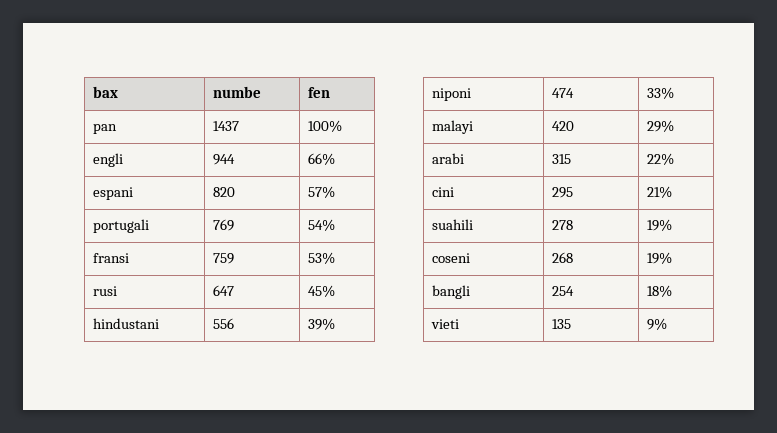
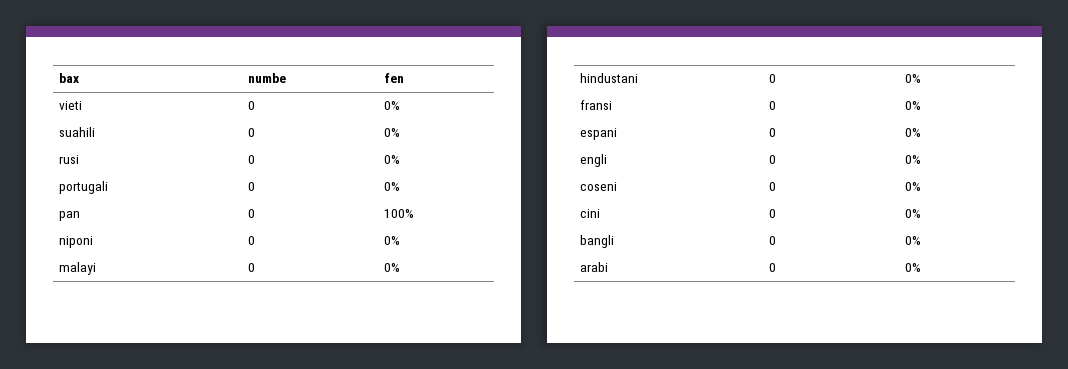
(331, 92) none -> [58,101,82,110] [247,101,255,110] [383,101,400,110] [58,127,95,137] [247,128,255,137] [383,128,400,137] [58,155,79,164] [247,155,255,164] [383,155,400,164] [58,181,108,194] [247,182,255,191] [383,182,400,191] // vieti | 0 | 0% // suahili | 0 | 0% // rusi | 0 | 0% // portugali | 0 | 0%
[213,121,240,131] 1437 -> [247,209,255,218] 0
[93,153,124,167] [213,154,236,165] [308,153,336,165] [93,187,134,200] [213,187,236,197] [308,186,336,198] [93,219,150,233] [213,219,235,231] [308,219,336,231] [93,253,130,263] [213,253,235,264] [308,252,336,264] [93,286,118,296] [213,285,235,296] [308,285,336,297] [93,318,160,329] [213,318,235,329] [308,318,336,330] [432,88,472,101] [552,88,575,98] [647,87,675,99] [432,120,474,134] [552,121,575,131] [647,120,675,132] [432,153,465,164] [552,154,572,164] [647,153,675,165] [432,187,455,197] [552,187,574,198] [647,186,673,198] [432,219,474,230] [552,220,574,230] [647,219,673,231] [432,253,471,263] [552,252,574,263] [647,252,673,264] [432,285,471,299] [552,286,575,296] [647,285,673,297] [431,319,460,329] [552,319,572,329] [647,318,668,330] engli | 944 | 66% // espani | 820 | 57% // portugali | 769 | 54% // fransi | 759 | 53% // rusi | 647 | 45% // hindustani | 556 | 39% // niponi | 474 | 33% // malayi | 420 | 29% // arabi | 315 | 22% // cini | 295 | 21% // suahili | 278 | 19% // coseni | 268 | 19% // bangli | 254 | 18% // vieti | 135 | 9% -> [58,236,93,248] [247,236,255,245] [383,236,400,245] [58,262,96,275] [247,263,255,272] [383,263,400,272] [579,73,638,83] [768,74,776,83] [904,74,921,83] [579,100,612,110] [768,101,776,110] [904,101,921,110] [579,128,617,140] [768,128,776,137] [904,128,921,137] [579,154,607,167] [768,155,776,164] [904,155,921,164] [579,182,617,191] [768,182,776,191] [904,182,921,191] [579,209,600,218] [768,209,776,218] [904,209,921,218] [579,235,614,248] [768,236,776,245] [904,236,921,245] [579,262,608,272] [768,263,776,272] [904,263,921,272] niponi | 0 | 0% // malayi | 0 | 0% // hindustani | 0 | 0% // fransi | 0 | 0% // espani | 0 | 0% // engli | 0 | 0% // coseni | 0 | 0% // cini | 0 | 0% // bangli | 0 | 0% // arabi | 0 | 0%

